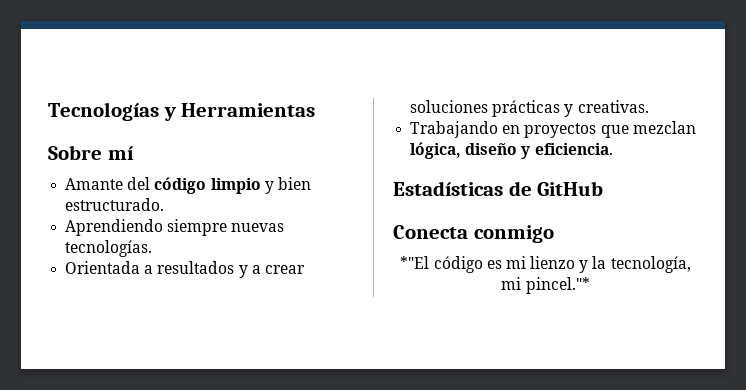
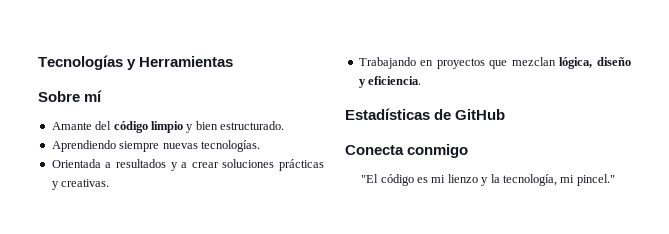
[400,256,430,269] *"El -> [361,174,379,183] "El
[525,277,590,294] pincel."* -> [576,174,615,186] pincel."

